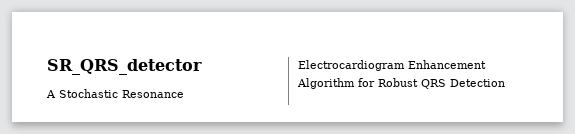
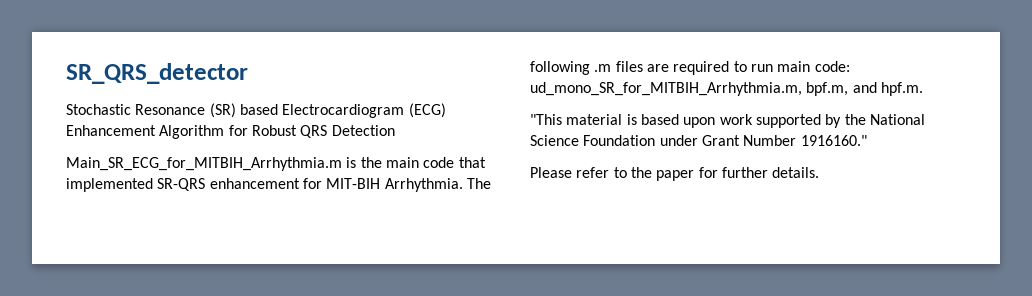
[46,90,56,98] A -> (248, 73) none
[298,60,405,71] Electrocardiogram -> [209,103,446,118] (SR) based Electrocardiogram (ECG)
(505, 83) none -> [66,157,486,171] [66,178,491,192] [530,61,850,75] [530,82,923,96] [530,114,925,128] [530,135,867,146] [530,167,820,181] // Main_SR_ECG_for_MITBIH_Arrhythmia.m is the main code that implemented SR-QRS enhancement for MIT-BIH Arrhythmia. The following .m files are required to run main code: ud_mono_SR_for_MITBIH_Arrhythmia.m, bpf.m, and hpf.m. // "This material is based upon work supported by the National Science Foundation under Grant Number 1916160." // Please refer to the paper for further details.

